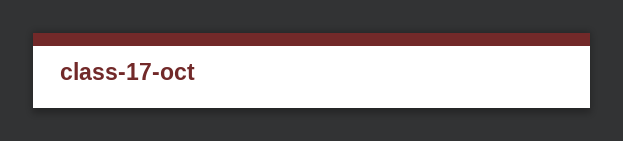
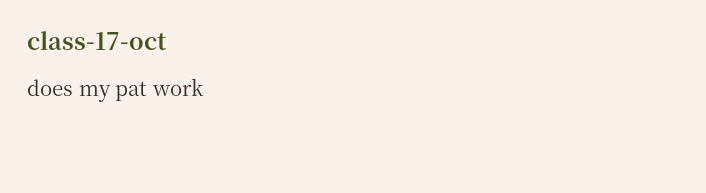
(195, 71) none -> [27,78,204,102] // does my pat work

